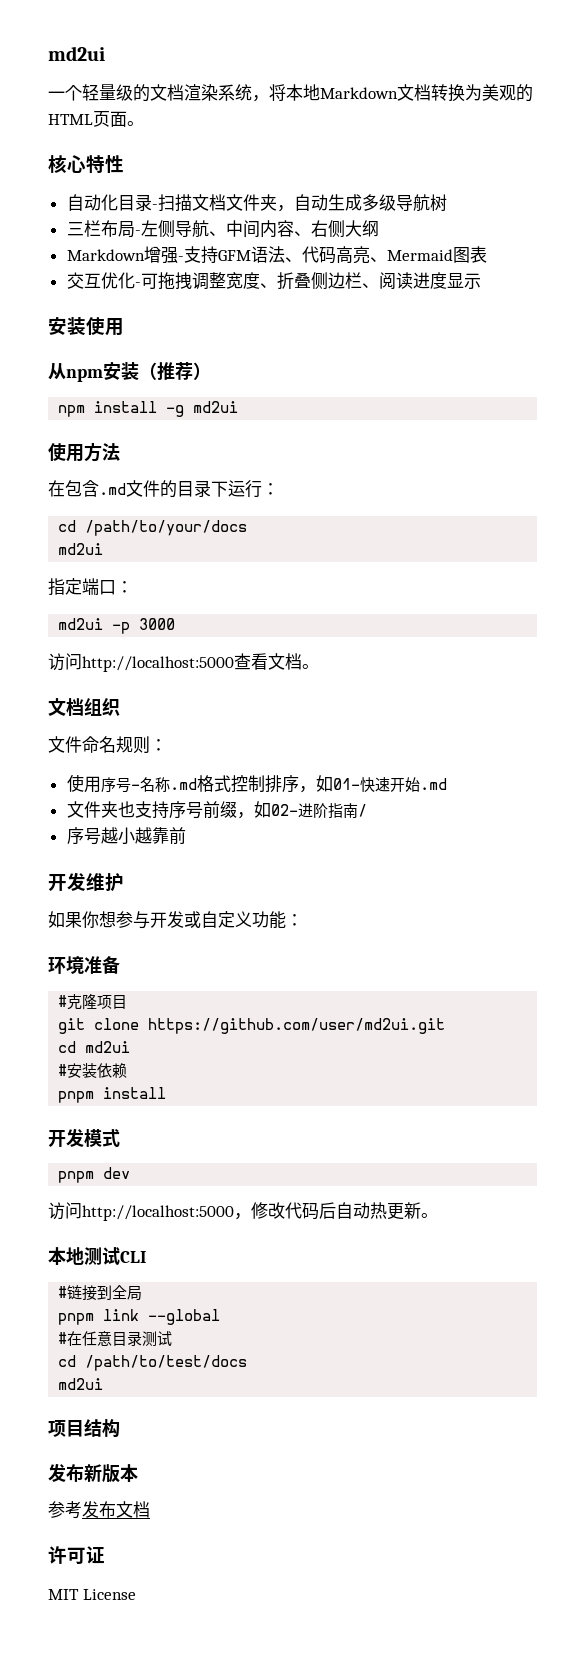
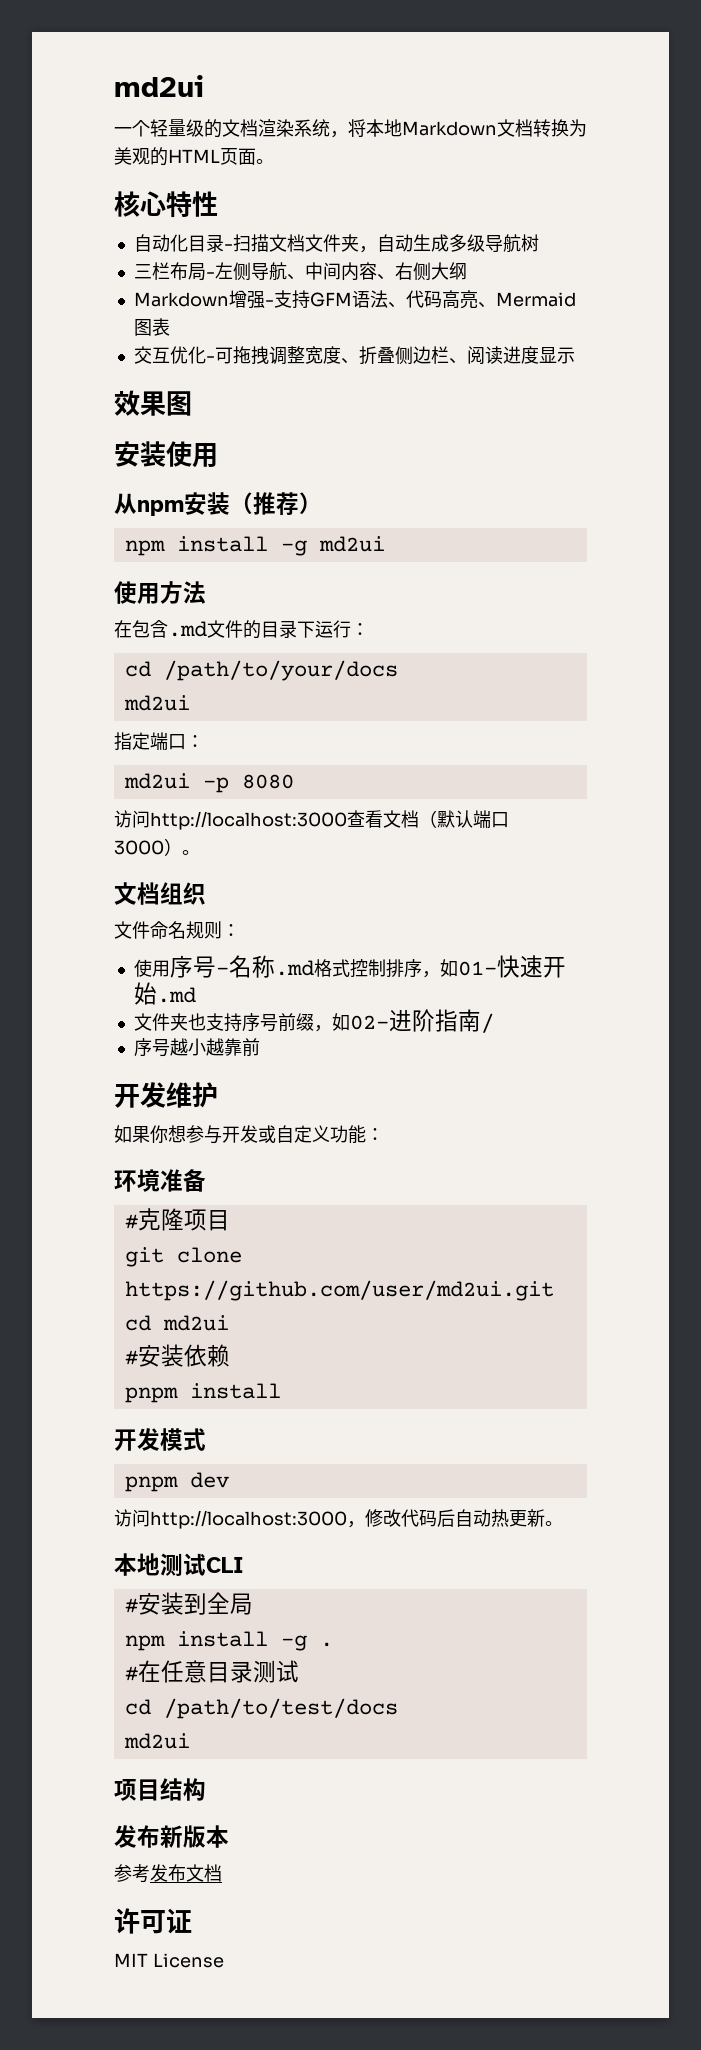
(481, 281) none -> [114,390,192,416] // 效果图
[139,618,176,630] [48,653,234,672] 3000 // 访问http://localhost:5000 -> [241,774,294,789] [114,810,347,830] 8080 // 访问http://localhost:3000
(302, 661) none -> [419,810,509,828] [114,838,182,856] （默认端口3000）
[82,1205,234,1221] http://localhost:5000 -> [150,1510,347,1529] http://localhost:3000
[67,1285,98,1301] 链接 -> [137,1592,184,1615] 安装
[58,1309,221,1325] pnpm link --global -> [124,1631,333,1651] npm install -g .

